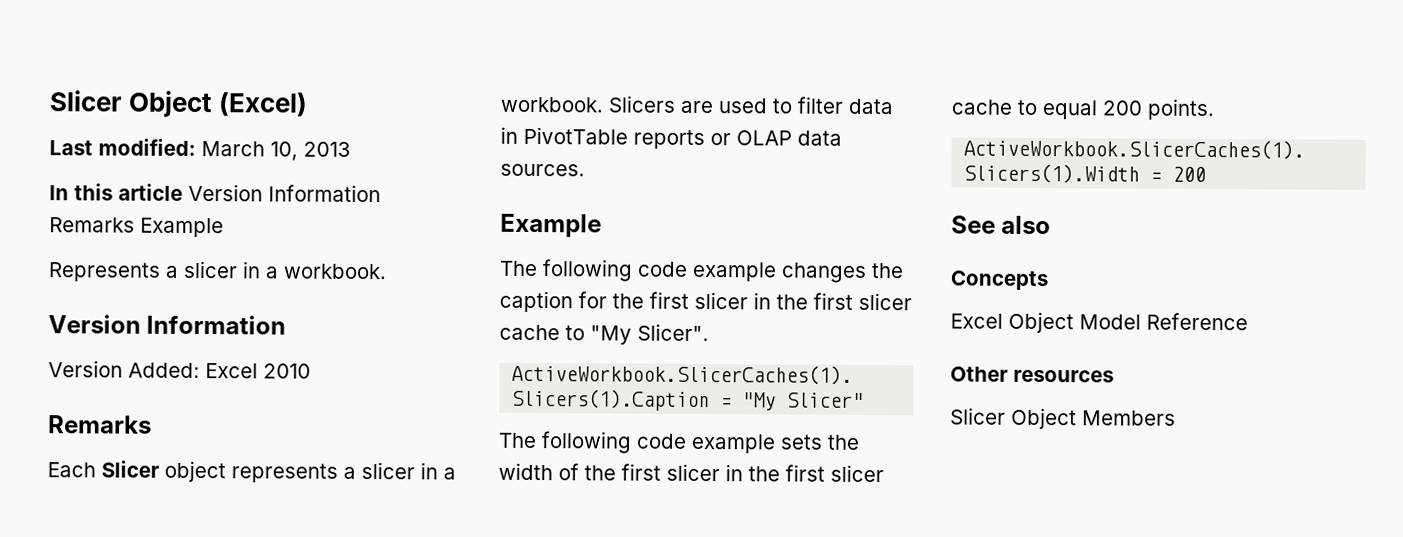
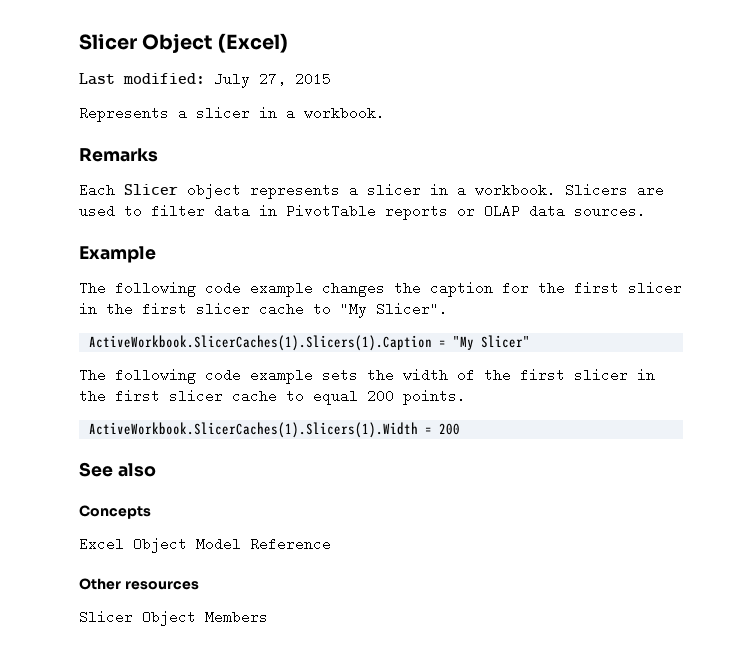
[201,141,351,161] [49,183,381,203] [49,217,224,238] March 10, 2013 // In this article Version Information Remarks Example -> [214,72,331,88] July 27, 2015
[48,314,287,335] [48,360,311,379] // Version Information // Version Added: Excel 2010 -> (385, 113) none

